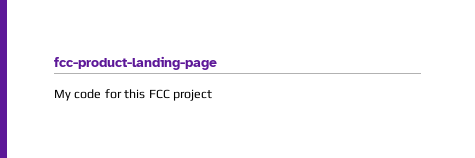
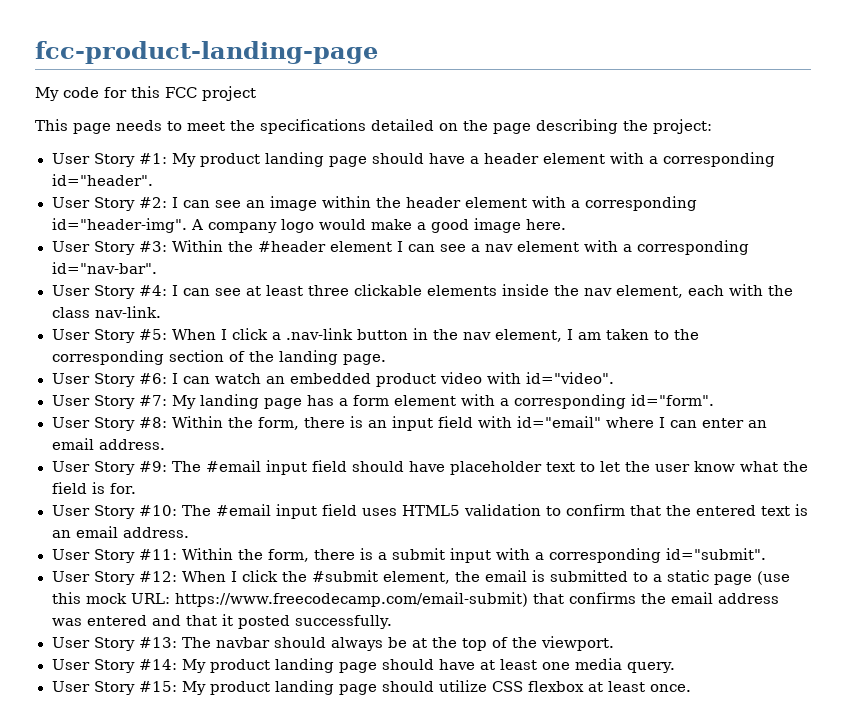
(212, 95) none -> [35,119,712,134] [51,152,775,167] [51,174,153,186] [51,196,697,211] [51,218,566,233] [51,240,749,255] [51,262,157,274] [51,284,793,299] [51,306,161,318] [51,328,699,343] [51,350,386,365] [51,372,614,387] [51,394,714,409] [51,416,767,431] [51,438,165,450] [51,460,808,475] [51,482,137,494] [51,504,808,519] [51,526,189,538] [51,548,766,563] [51,570,790,585] [51,592,780,607] [51,614,393,629] [51,636,614,651] [51,658,676,673] [51,680,691,695] // This page needs to meet the specifications detailed on the page describing the project: // User Story #1: My product landing page should have a header element with a corresponding id="header". // User Story #2: I can see an image within the header element with a corresponding id="header-img". A company logo would make a good image here. // User Story #3: Within the #header element I can see a nav element with a corresponding id="nav-bar". // User Story #4: I can see at least three clickable elements inside the nav element, each with the class nav-link. // User Story #5: When I click a .nav-link button in the nav element, I am taken to the corresponding section of the landing page. // User Story #6: I can watch an embedded product video with id="video". // User Story #7: My landing page has a form element with a corresponding id="form". // User Story #8: Within the form, there is an input field with id="email" where I can enter an email address. // User Story #9: The #email input field should have placeholder text to let the user know what the field is for. // User Story #10: The #email input field uses HTML5 validation to confirm that the entered text is an email address. // User Story #11: Within the form, there is a submit input with a corresponding id="submit". // User Story #12: When I click the #submit element, the email is submitted to a static page (use this mock URL: https://www.freecodecamp.com/email-submit) that confirms the email address was entered and that it posted successfully. // User Story #13: The navbar should always be at the top of the viewport. // User Story #14: My product landing page should have at least one media query. // User Story #15: My product landing page should utilize CSS flexbox at least once.

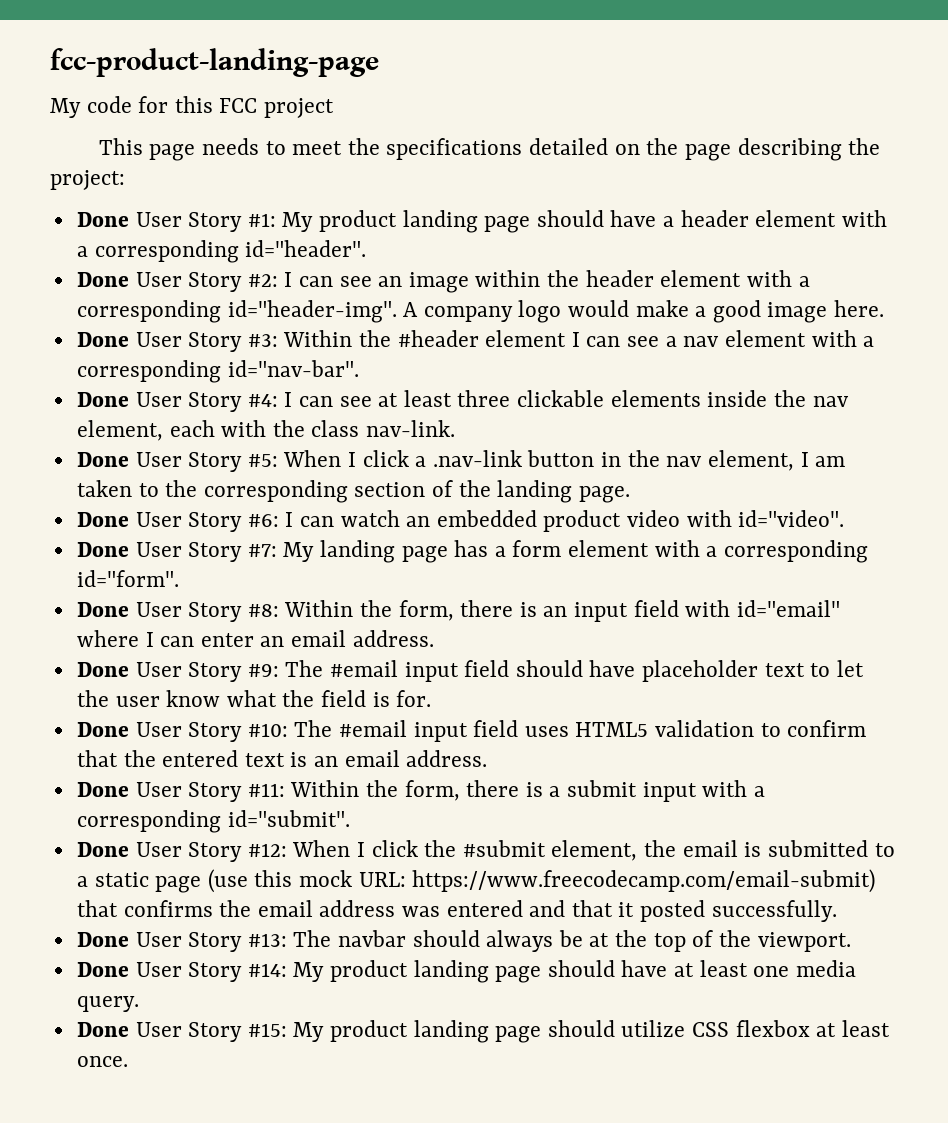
(712, 126) none -> [76,212,129,227] Done
(153, 180) none -> [76,272,129,287] Done
(566, 224) none -> [76,332,129,347] Done
(157, 268) none -> [76,392,129,407] Done
(161, 312) none -> [76,452,129,467] Done
(386, 359) none -> [76,512,129,527] Done
(614, 378) none -> [76,542,129,557] Done
(714, 400) none -> [76,602,129,617] Done
(165, 444) none -> [76,662,129,677] Done
(137, 488) none -> [76,722,129,737] Done
(189, 532) none -> [76,782,129,797] Done
(766, 554) none -> [76,842,129,857] Done
(393, 622) none -> [76,932,129,947] Done
(614, 643) none -> [76,962,129,977] Done
(676, 667) none -> [76,1022,129,1037] Done

